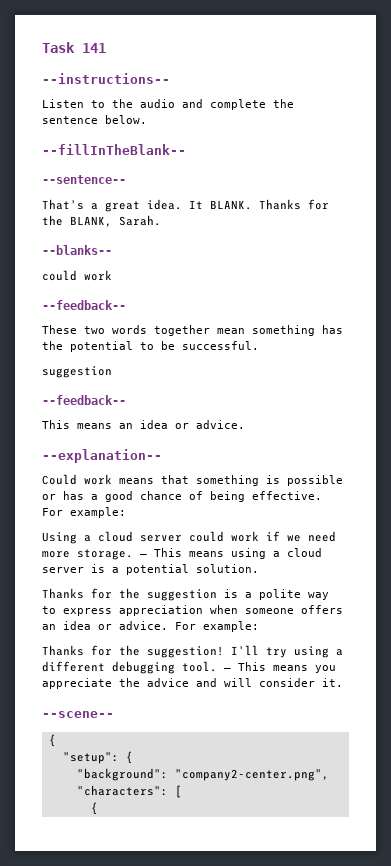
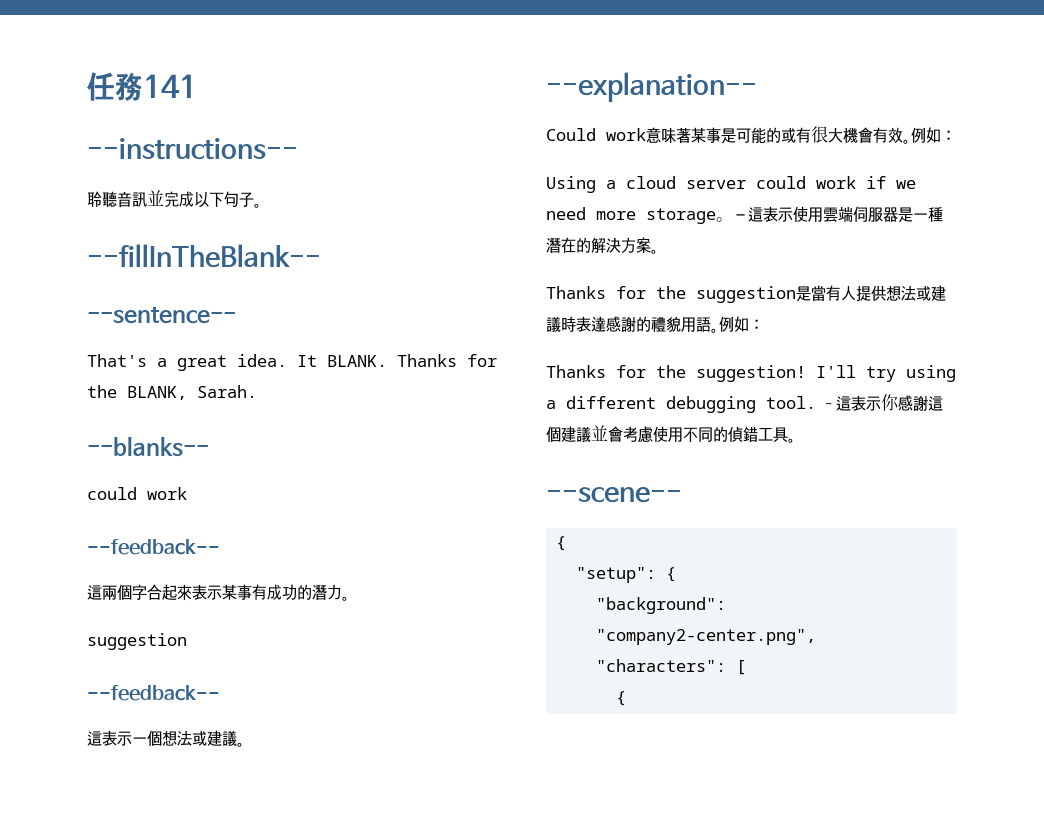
[42,42,75,53] Task -> [87,72,143,101] 任務
[42,99,294,110] [42,115,147,124] Listen to the audio and complete the sentence below. -> [87,190,262,208] 聆聽音訊並完成以下句子。
[42,325,343,336] [42,341,259,352] [42,366,112,378] [42,395,126,405] [42,420,245,429] [42,449,162,463] [42,474,343,486] [42,491,322,502] [42,507,126,518] These two words together mean something has the potential to be successful. // suggestion // --feedback-- // This means an idea or advice. // --explanation-- // Could work means that something is possible or has a good chance of being effective. For example: -> [87,584,350,601] [87,633,187,650] [87,685,220,701] [87,730,245,747] [546,72,757,102] [546,126,956,144] 這兩個字合起來表示某事有成功的潛力。 // suggestion // --feedback-- // 這表示一個想法或建議。 // --explanation-- // Could work意味著某事是可能的或有很大機會有效。例如：
[77,548,322,560] [42,564,259,575] [42,588,329,601] [42,605,343,616] [42,621,259,632] storage. – This means using a cloud server is a potential solution. // Thanks for the suggestion is a polite way to express appreciation when someone offers an idea or advice. For example: -> [646,206,943,224] [546,237,659,254] [546,285,946,303] [546,316,764,333] storage。－這表示使用雲端伺服器是一種潛在的解決方案。 // Thanks for the suggestion是當有人提供想法或建議時表達感謝的禮貌用語。例如：
[238,662,336,673] [42,678,343,689] This means you appreciate the advice and will consider it. -> [835,394,943,411] [546,425,796,443] 這表示你感謝這個建議並會考慮使用不同的偵錯工具。

